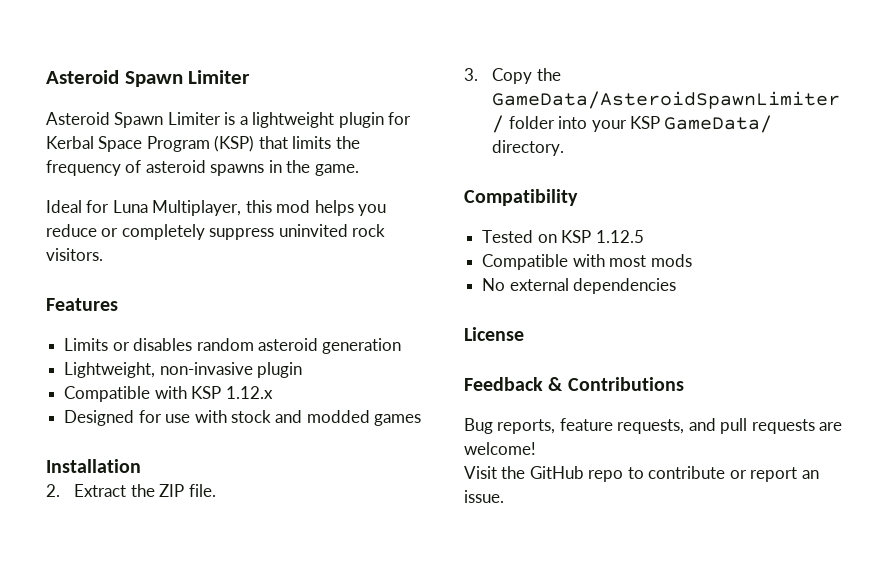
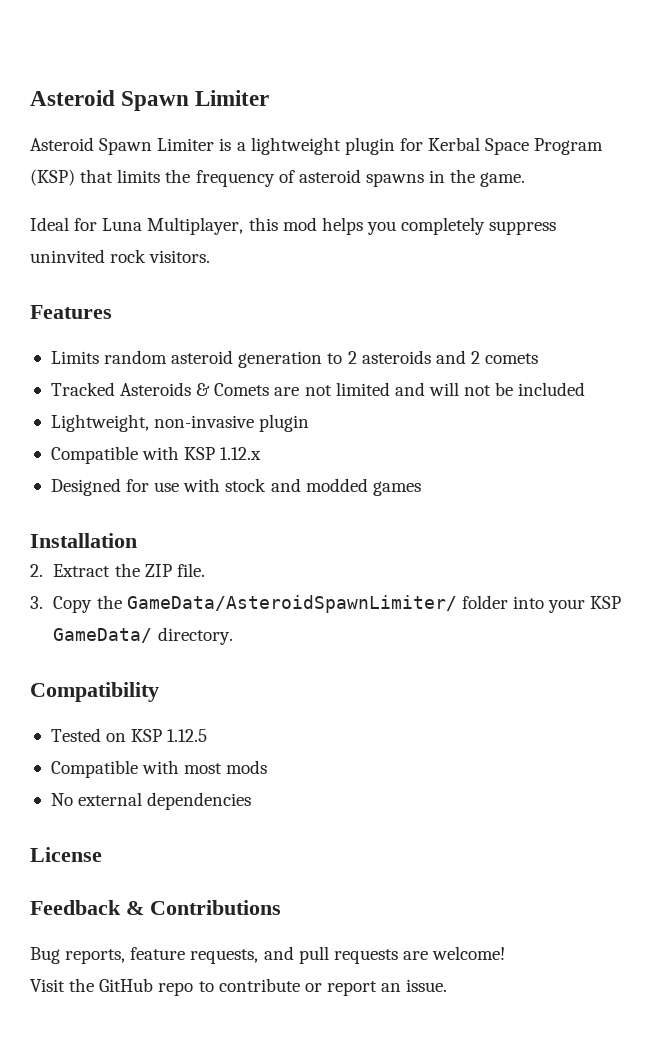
[46,224,119,237] reduce or -> (396, 228) none
[112,338,193,351] or disables -> (99, 357) none
(402, 346) none -> [327,350,539,364] [50,382,586,396] to 2 asteroids and 2 comets // Tracked Asteroids & Comets are not limited and will not be included

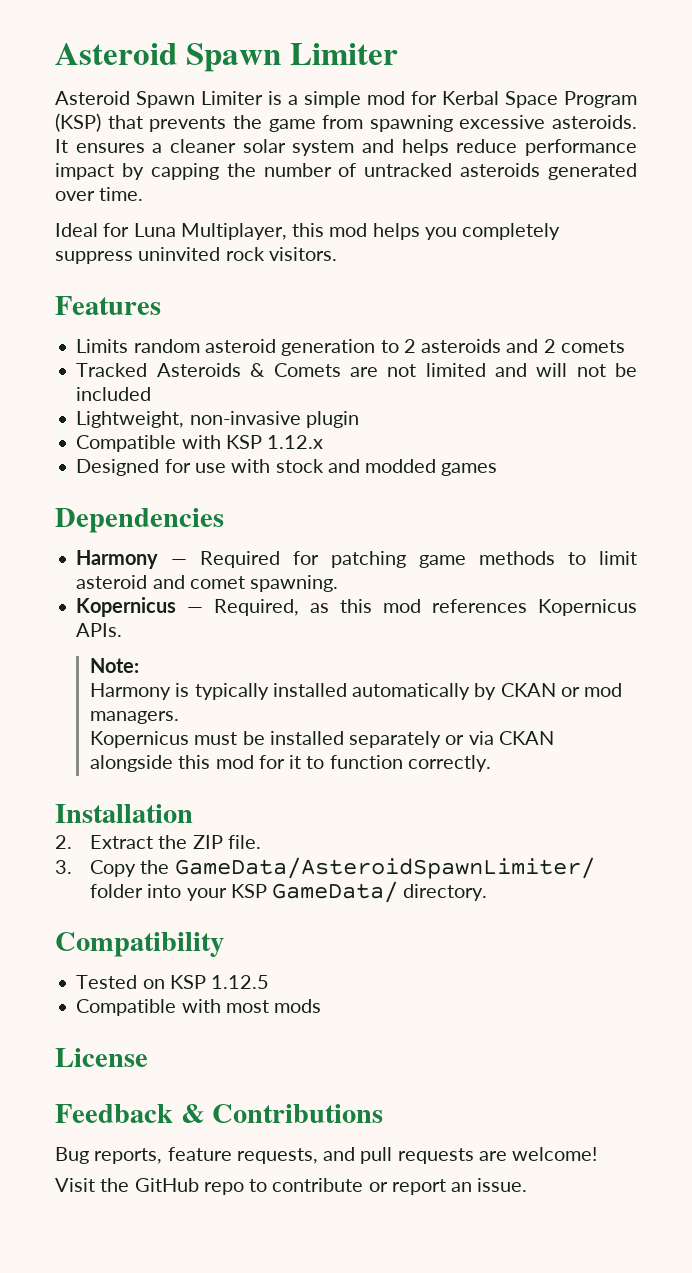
[250,137,395,155] lightweight plugin -> [304,91,405,108] simple mod
[117,169,526,187] limits the frequency of asteroid spawns in the game. -> [149,115,637,132] [55,139,637,156] [55,163,637,180] [55,187,144,201] prevents the game from spawning excessive asteroids. It ensures a cleaner solar system and helps reduce performance impact by capping the number of untracked asteroids generated over time.
(421, 488) none -> [55,508,224,533] [76,550,638,569] [76,575,339,592] [76,597,637,617] [76,623,123,637] [89,658,139,673] [89,683,623,700] [89,711,179,724] [89,731,554,748] [89,755,491,772] // Dependencies // Harmony — Required for patching game methods to limit asteroid and comet spawning. // Kopernicus — Required, as this mod references Kopernicus APIs. // Note: // Harmony is typically installed automatically by CKAN or mod managers. // Kopernicus must be installed separately or via CKAN alongside this mod for it to function correctly.
[50,792,252,810] // No external dependencies -> (322, 1006) none

